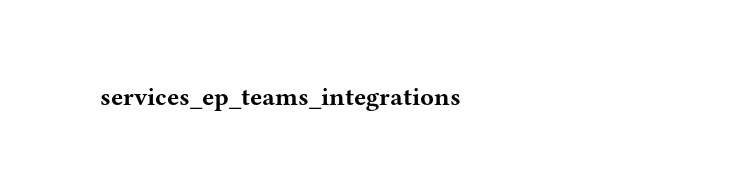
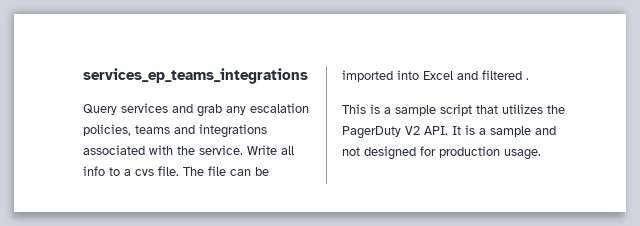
(461, 99) none -> [83,103,309,117] [83,124,267,138] [83,145,294,155] [83,166,269,176] [342,70,529,82] [342,104,565,116] [342,125,556,139] [342,146,541,160] // Query services and grab any escalation policies, teams and integrations associated with the service. Write all info to a cvs file. The file can be imported into Excel and filtered . // This is a sample script that utilizes the PagerDuty V2 API. It is a sample and not designed for production usage.

